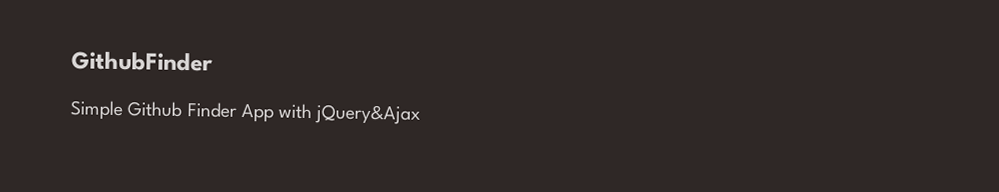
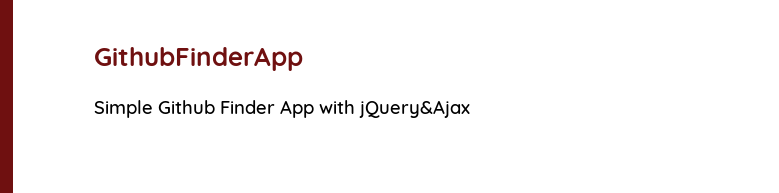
[71,51,213,72] GithubFinder -> [94,47,303,71] GithubFinderApp

